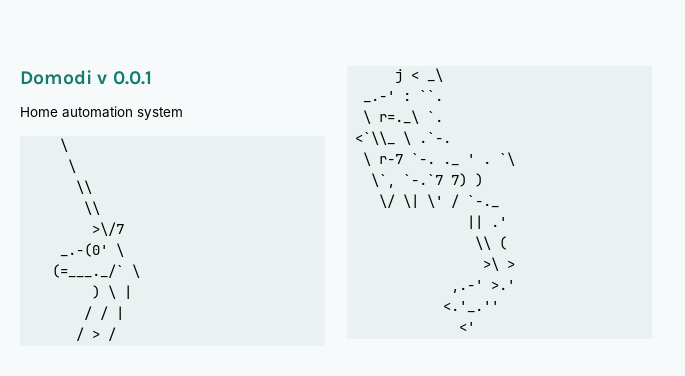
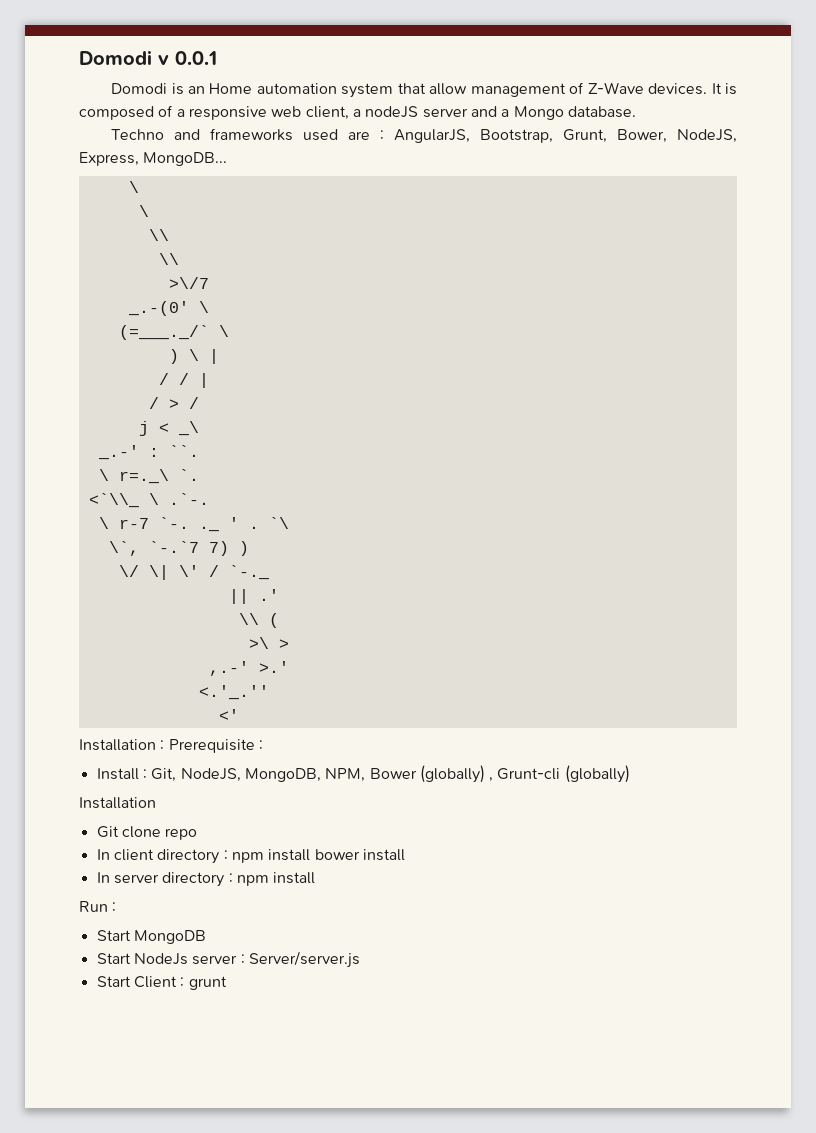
(152, 78) none -> [111,83,206,95] Domodi is an
(183, 113) none -> [397,82,737,97] [79,105,636,120] [111,128,737,143] [79,152,228,166] that allow management of Z-Wave devices. It is composed of a responsive web client, a nodeJS server and a Mongo database. // Techno and frameworks used are : AngularJS, Bootstrap, Grunt, Bower, NodeJS, Express, MongoDB...
(476, 327) none -> [79,739,263,753] [96,765,630,783] [79,797,156,809] [96,826,198,840] [96,849,405,864] [96,872,316,887] [79,901,117,912] [96,930,206,944] [96,951,360,968] [96,976,227,990] // Installation : Prerequisite : // Install : Git, NodeJS, MongoDB, NPM, Bower (globally) , Grunt-cli (globally) // Installation // Git clone repo // In client directory : npm install bower install // In server directory : npm install // Run : // Start MongoDB // Start NodeJs server : Server/server.js // Start Client : grunt

